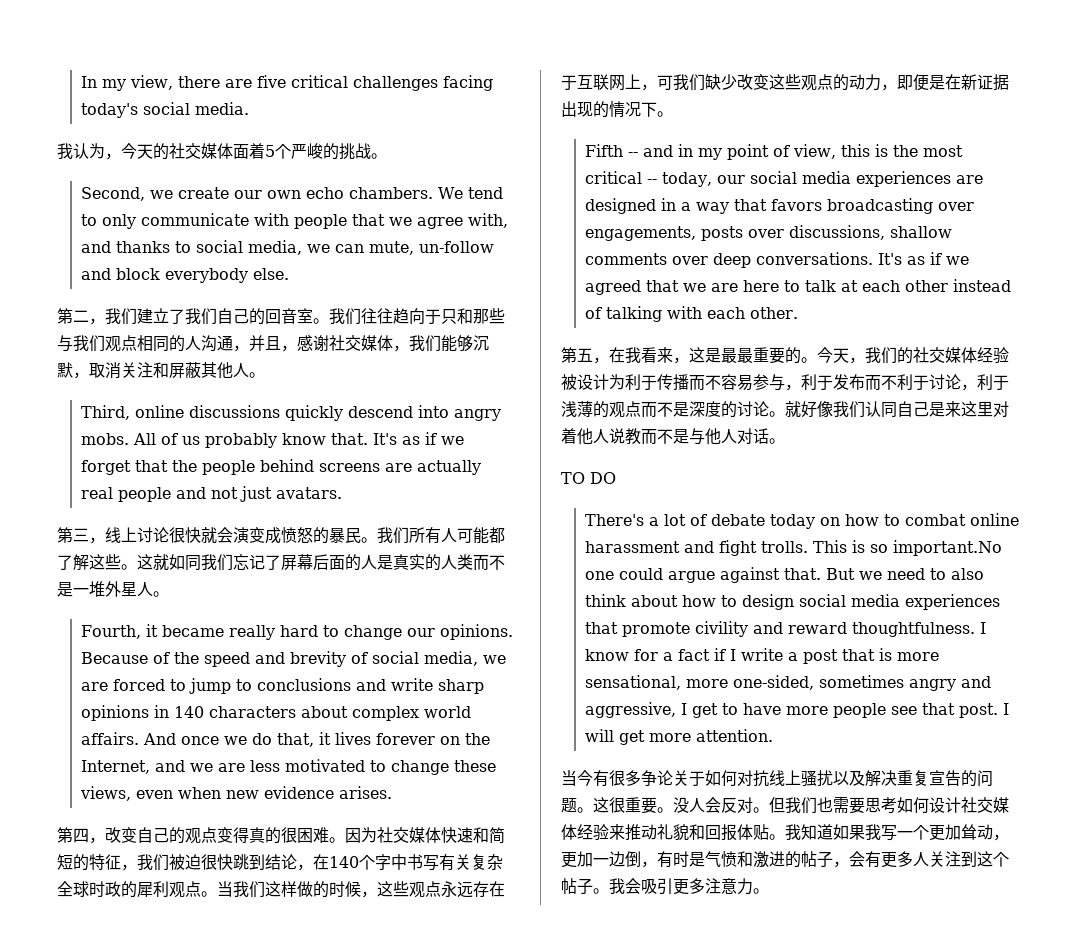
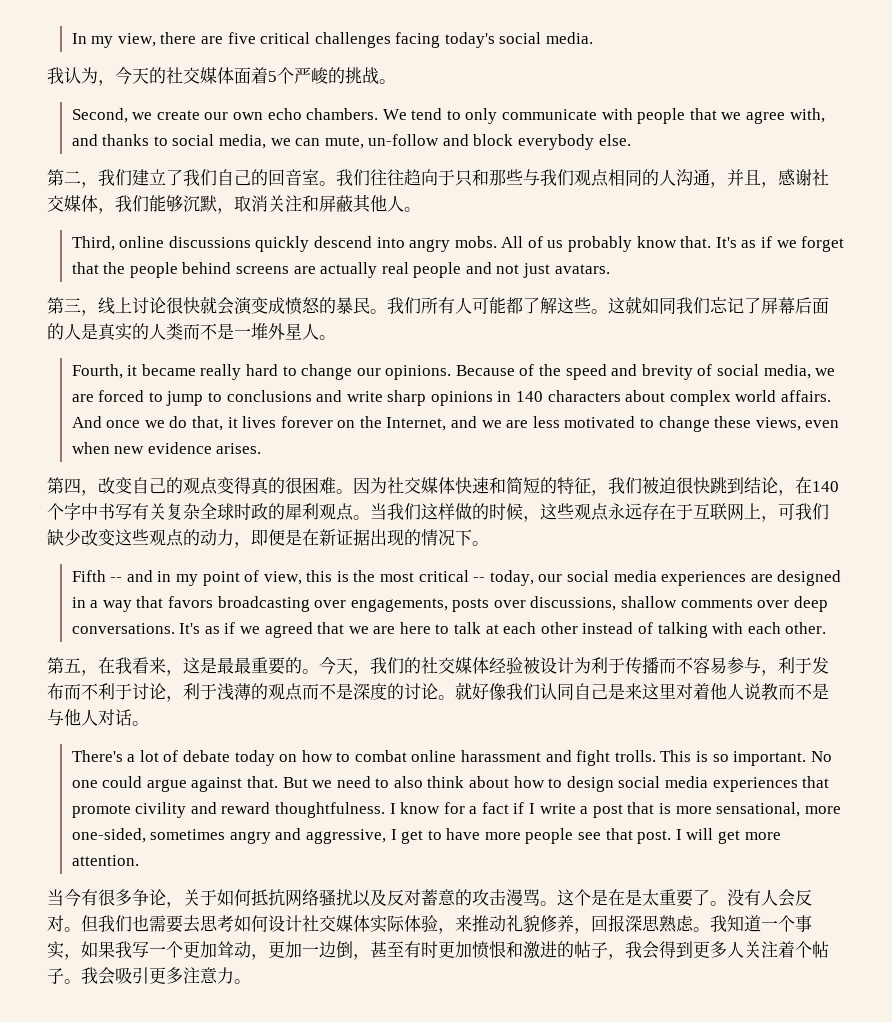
[561,472,616,484] // TO DO -> (149, 723) none
[893,540,1003,556] important.No -> [733,751,832,766] important. No
(673, 778) none -> [166,902,183,908] ，
[737,770,993,787] [561,797,689,814] 对抗线上骚扰以及解决重复宣告的问题。这很重要。没 -> [251,889,761,907] 抵抗网络骚扰以及反对蓄意的攻击漫骂。这个是在是太重要了。没有
(865, 805) none -> [183,915,200,933] 去
[577,824,833,841] 经验来推动礼貌和回报体贴。我知道 -> [370,915,812,934] [47,941,81,960] 实际体验，来推动礼貌修养，回报深思熟虑。我知道一个事实，
[657,851,737,868] 有时是气愤 -> [370,941,506,959] 甚至有时更加愤恨
[849,851,881,868] 会有 -> [625,941,693,959] 我会得到
[961,851,993,867] 到这 -> [778,941,795,958] 着

